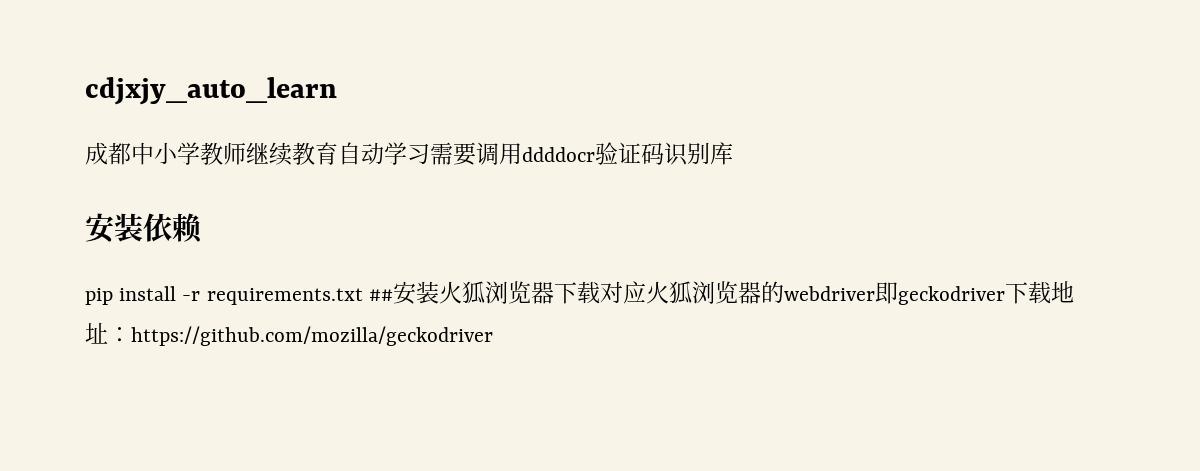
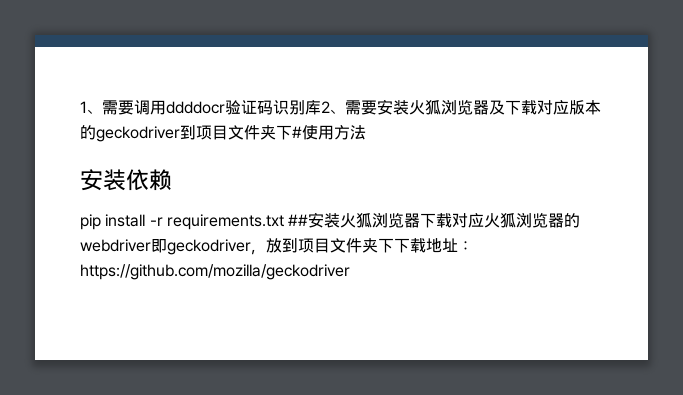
[85,77,337,105] [85,142,430,166] cdjxjy_auto_learn // 成都中小学教师继续教育自动学习 -> [80,101,102,114] 1、
(733, 153) none -> [321,99,601,115] [80,125,366,142] 2、需要安装火狐浏览器及下载对应版本的geckodriver到项目文件夹下#使用方法
(1005, 295) none -> [251,238,394,255] ，放到项目文件夹下

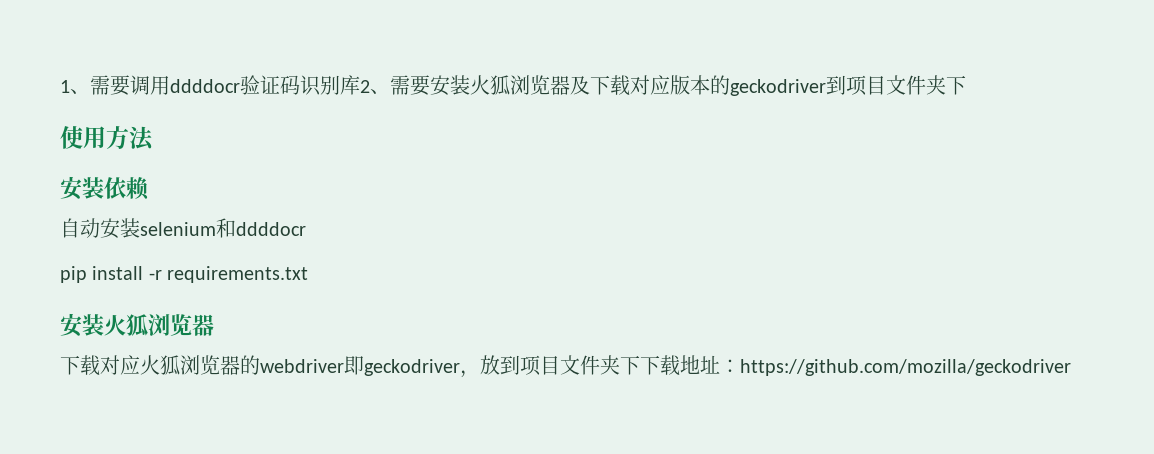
[292,126,302,138] # -> (966, 85) //
(172, 180) none -> [60,218,306,239] // 自动安装selenium和ddddocr
[288,212,421,228] ##安装火狐浏览器 -> [60,313,214,337] // 安装火狐浏览器 //

